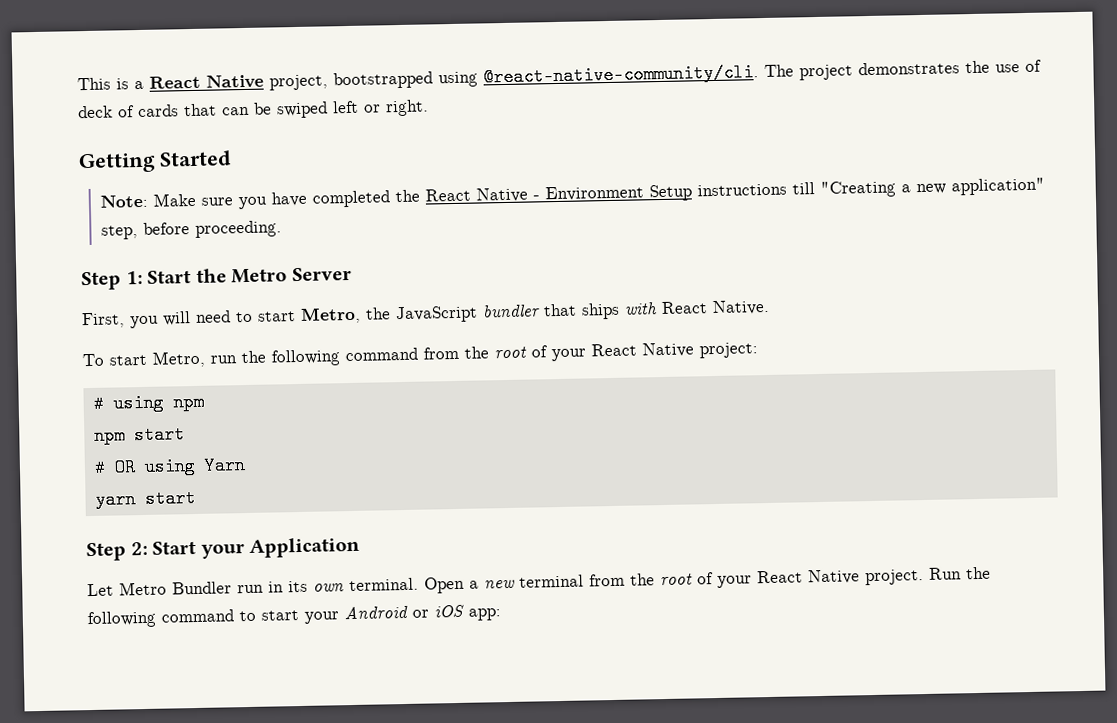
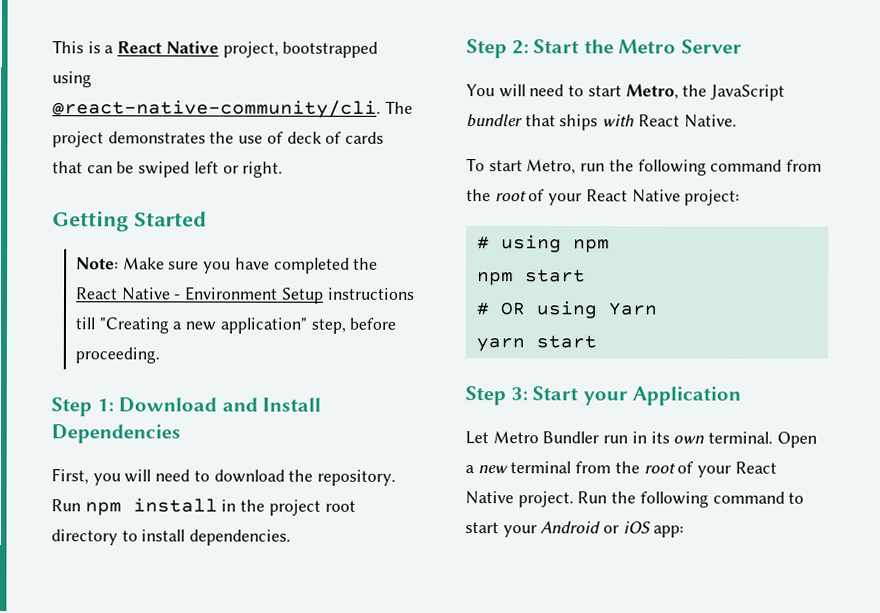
(143, 277) none -> [118,397,322,413] [51,424,181,444] [51,468,397,486] [51,498,356,516] [51,529,292,546] [466,39,529,59] Download and Install Dependencies // First, you will need to download the repository. Run npm install in the project root directory to install dependencies. // Step 2:
[81,312,159,329] First, you -> [466,84,495,97] You
[130,541,148,556] 2: -> [510,387,528,401] 3:

